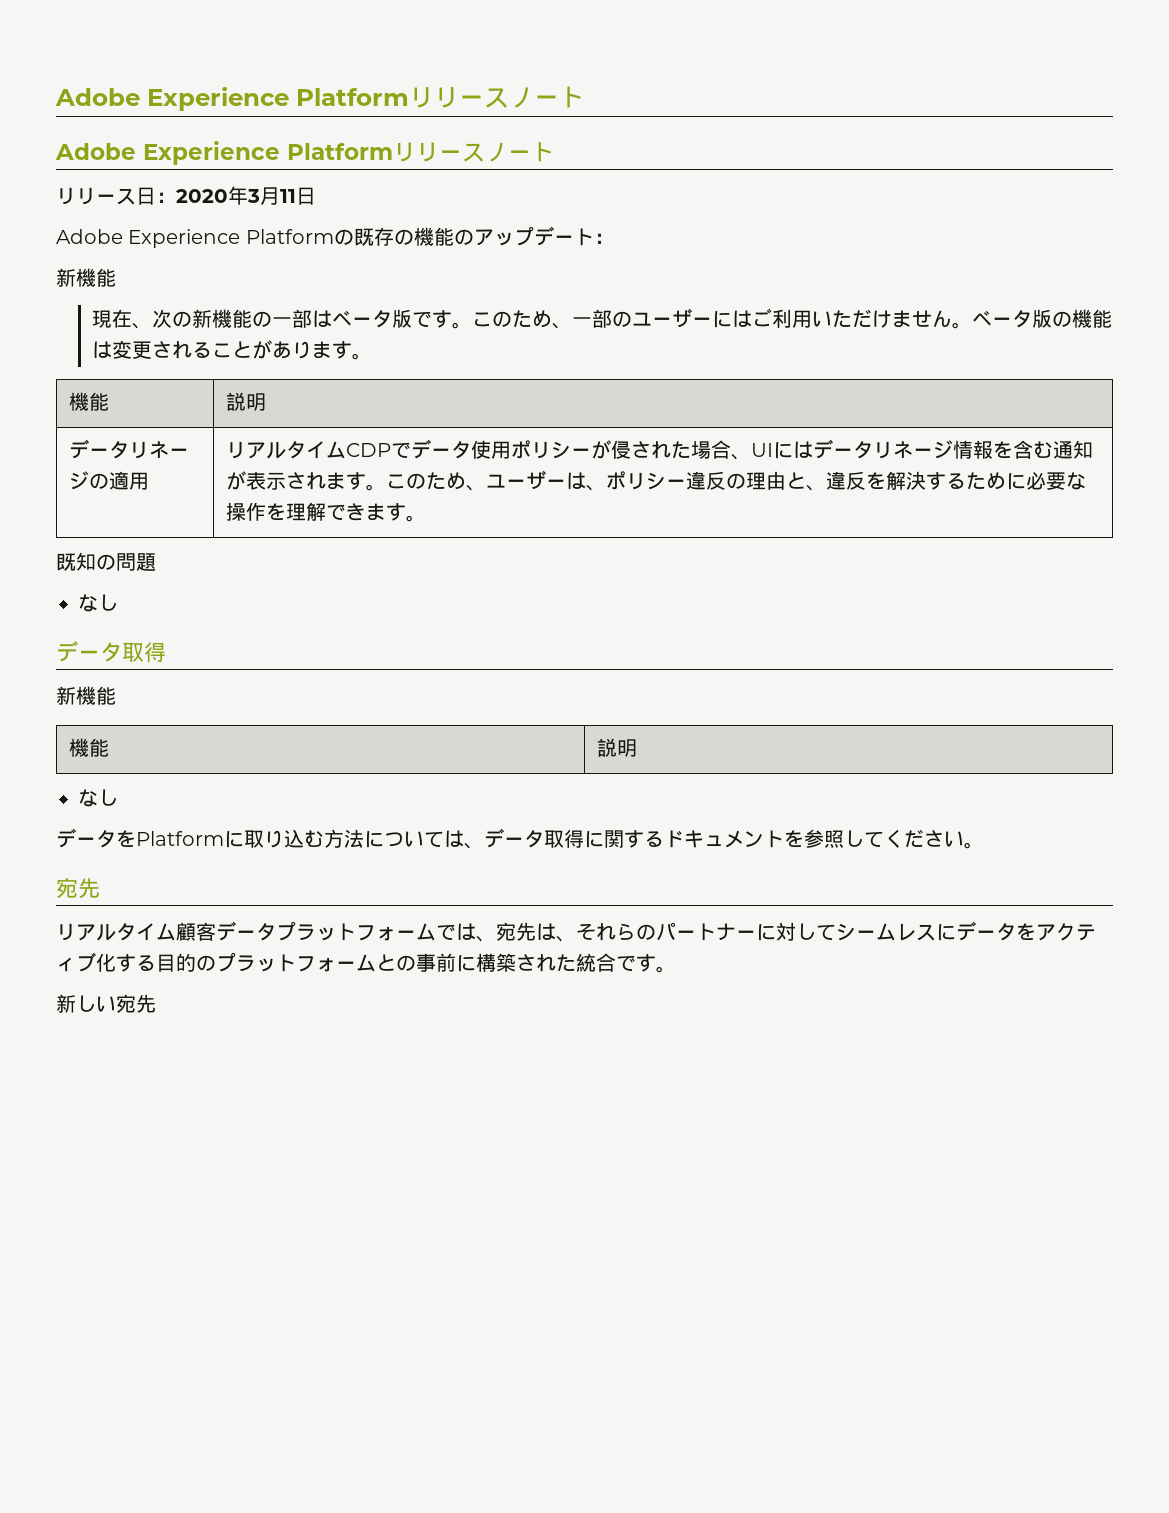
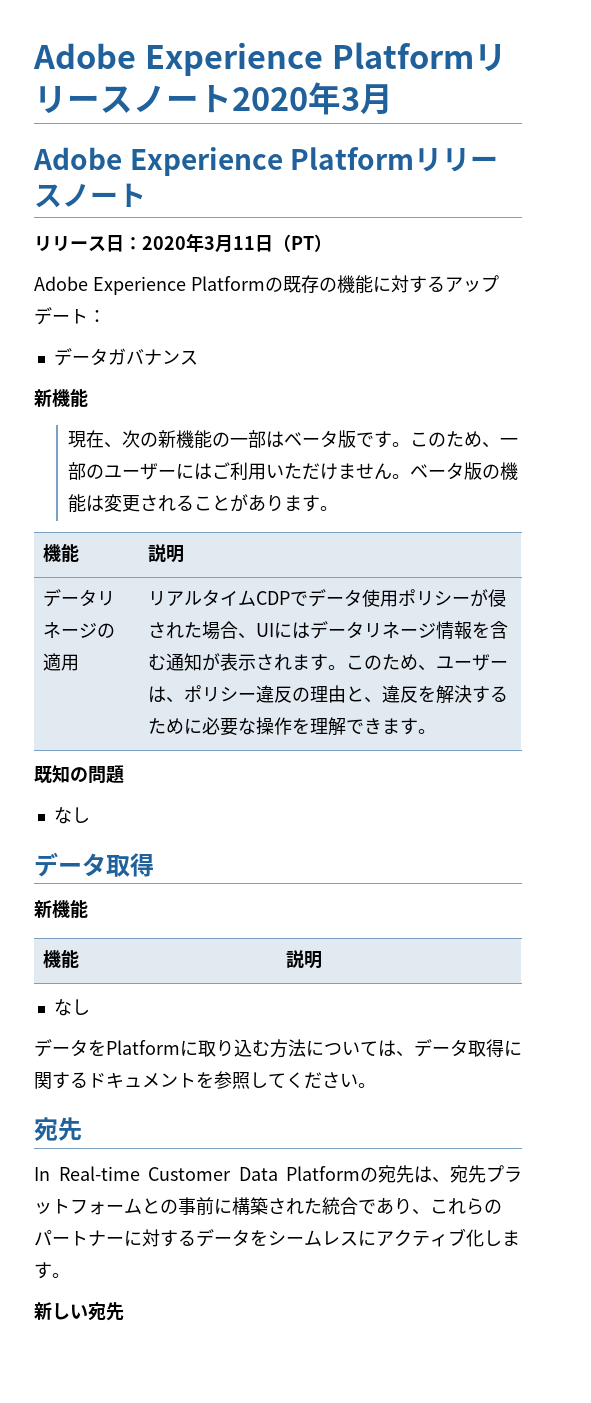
[55,86,584,111] Adobe Experience Platformリリースノート -> [33,42,507,76] [34,82,393,115] Adobe Experience Platformリリースノート2020年3月
(316, 196) none -> [273,234,332,252] （PT）
[453,229,474,245] の -> [372,275,445,293] に対する
(614, 238) none -> [53,348,198,366] // データガバナンス
[56,921,1096,942] [56,952,216,972] リアルタイム顧客データプラットフォームでは、宛先は、それらのパートナーに対してシームレスにデータをアクティブ化する目的の -> [34,1165,486,1183] In Real-time Customer Data Platformの宛先は、宛先
(636, 963) none -> [376,1197,502,1215] [34,1228,520,1247] あり、これらのパートナーに対するデータをシームレスにアクティブ化しま

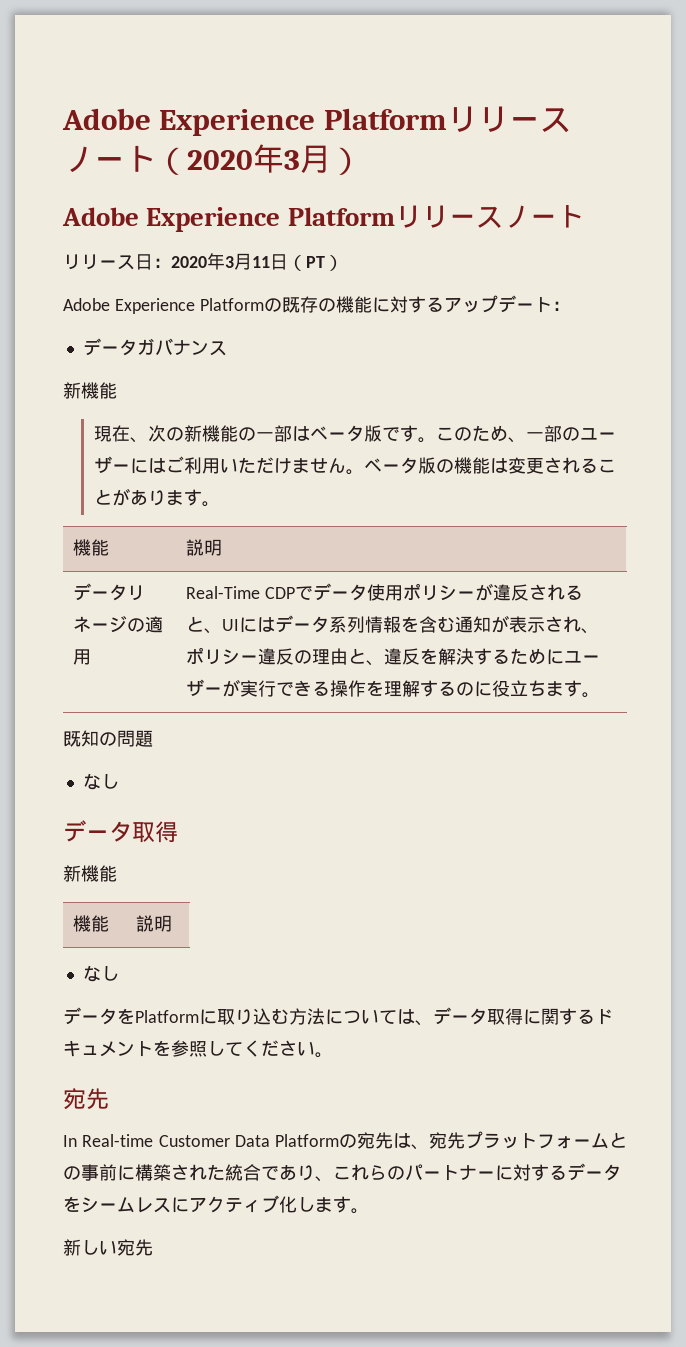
[33,42,507,76] [34,82,393,115] Adobe Experience Platformリリースノート2020年3月 -> [62,106,571,136] [63,144,362,175] Adobe Experience Platformリリースノート（2020年3月）
[148,589,257,607] リアルタイム -> [186,586,261,599] Real-Time
[488,589,507,607] [148,621,239,640] 侵された場合 -> [492,584,583,601] [186,616,205,632] 違反されると
[364,622,437,639] リネージ -> [329,616,366,633] 系列
[292,654,509,671] [148,686,167,703] ます。このため、ユーザーは -> (582, 624) none
[202,717,383,736] 必要な操作を理解でき -> [564,651,601,663] [186,679,547,697] ユーザーが実行できる操作を理解するのに役立ち

